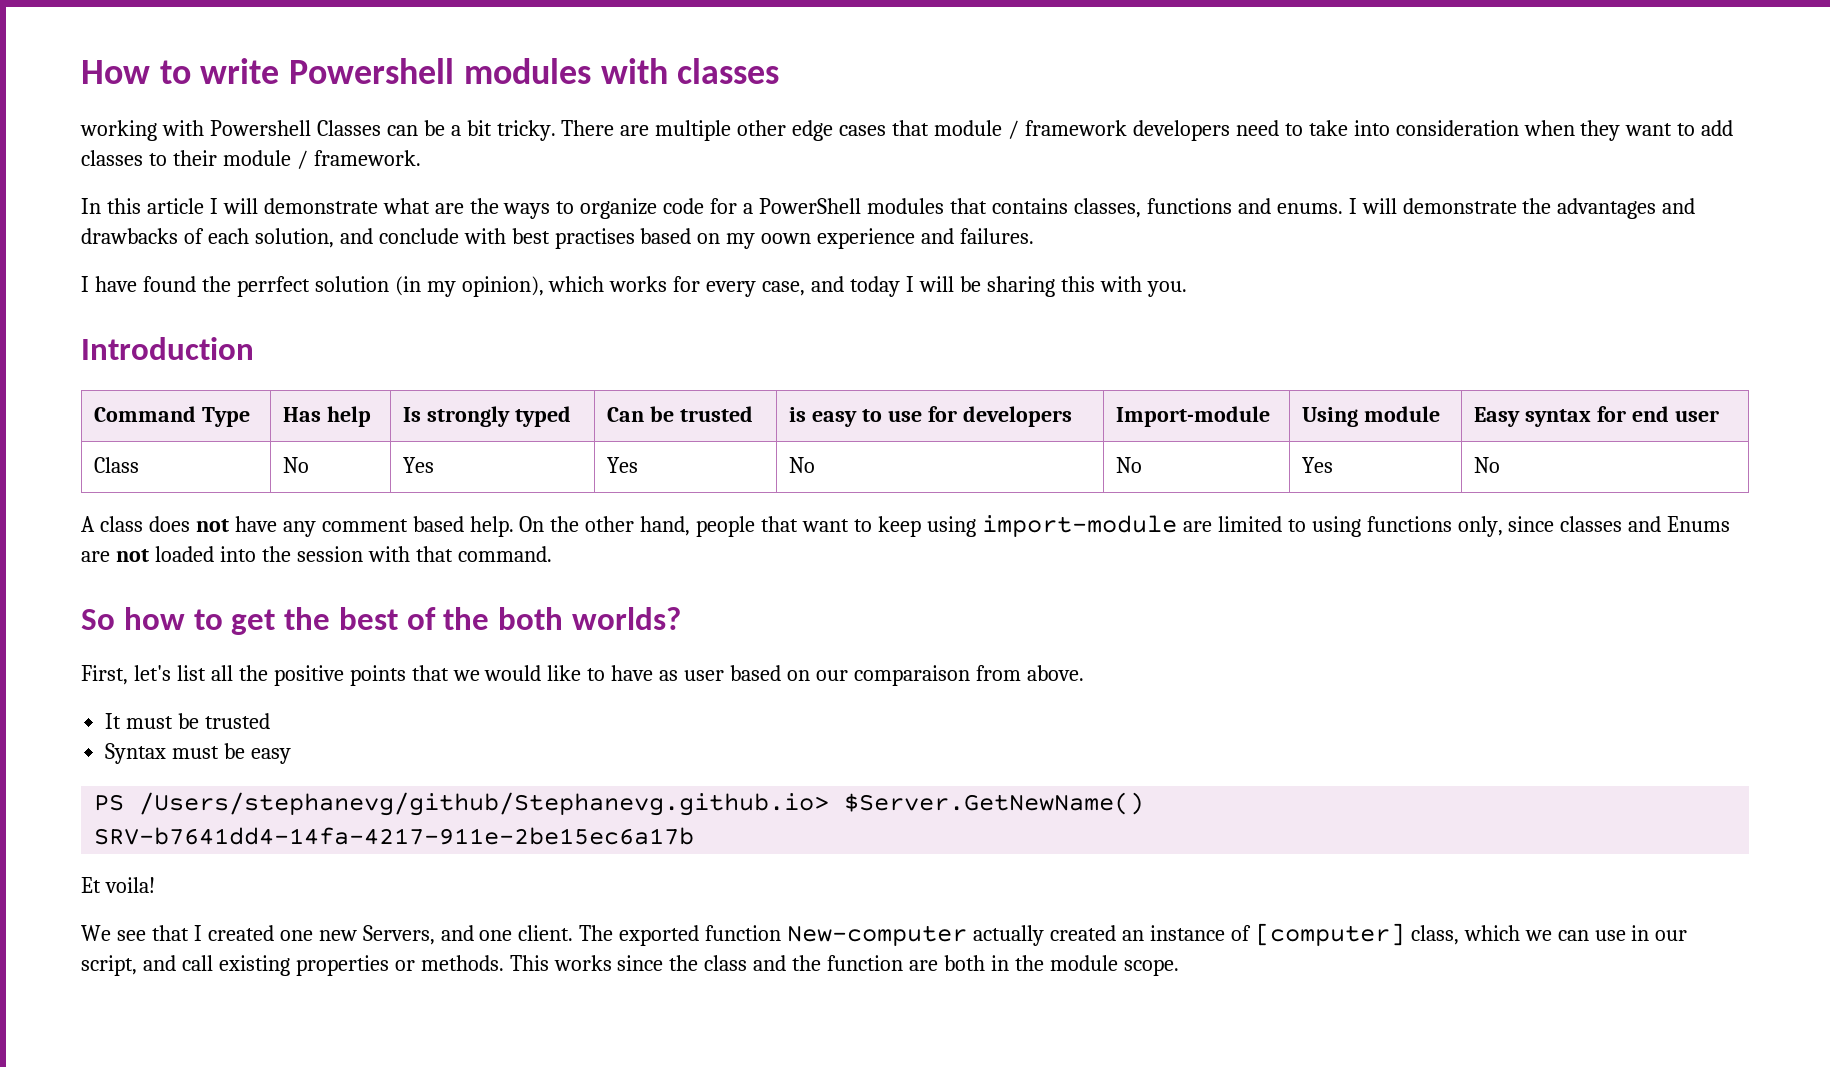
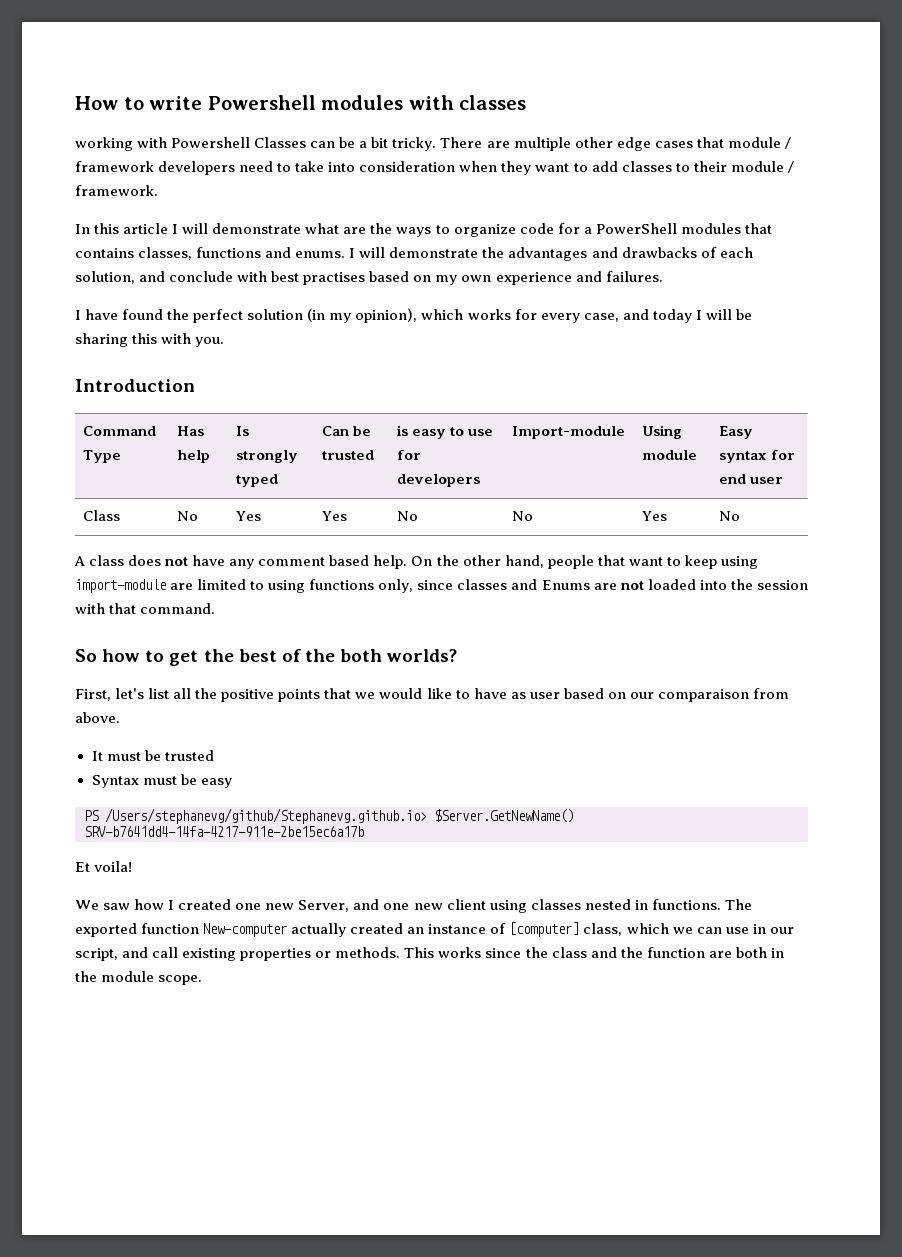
[761,233,812,244] oown -> [461,275,492,282] own
[236,276,310,297] perrfect -> [193,309,244,323] perfect
[116,925,189,941] see that -> [103,899,165,910] saw how
[362,925,435,945] Servers, -> [298,900,350,912] Server,
[518,925,574,941] client. -> [413,899,721,913] new client using classes nested in functions.

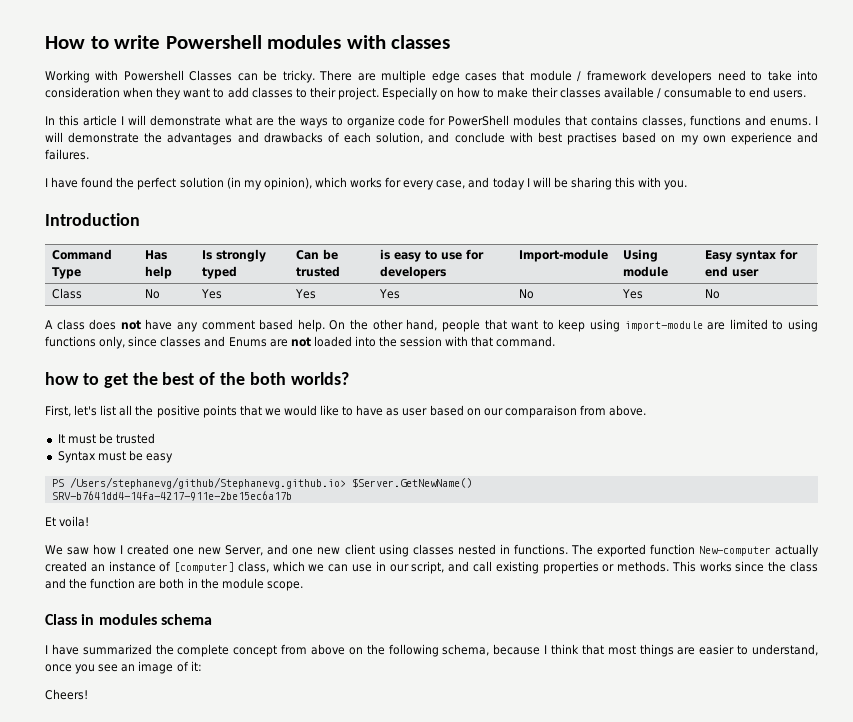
[75,137,133,151] working -> [45,70,90,83] Working
[359,137,389,148] a bit -> (278, 75) none
[574,137,613,148] other -> (427, 76) none
[730,161,794,173] [75,185,158,196] module / framework. -> [337,87,807,100] project. Especially on how to make their classes available / consumable to end users.
[583,227,592,234] a -> (446, 120) none
[397,511,419,521] No -> [379,289,401,299] Yes
[75,649,97,662] So -> (556, 341) none
(203, 980) none -> [45,614,212,625] [45,644,818,657] [45,661,202,674] [45,689,88,700] // Class in modules schema // I have summarized the complete concept from above on the following schema, because I think that most things are easier to understand, once you see an image of it: // Cheers!

